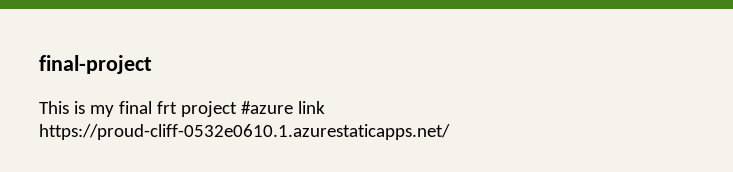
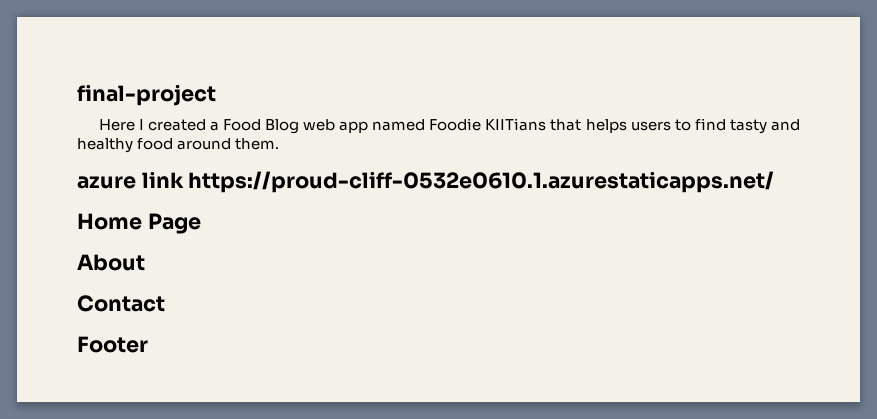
[39,101,325,117] [39,124,450,140] This is my final frt project #azure link https://proud-cliff-0532e0610.1.azurestaticapps.net/ -> [98,118,801,134] [77,138,280,153] [77,171,775,193] [77,213,201,234] [77,254,145,271] [77,295,165,312] [77,336,148,353] Here I created a Food Blog web app named Foodie KIITians that helps users to find tasty and healthy food around them. // azure link https://proud-cliff-0532e0610.1.azurestaticapps.net/ // Home Page // About // Contact // Footer

